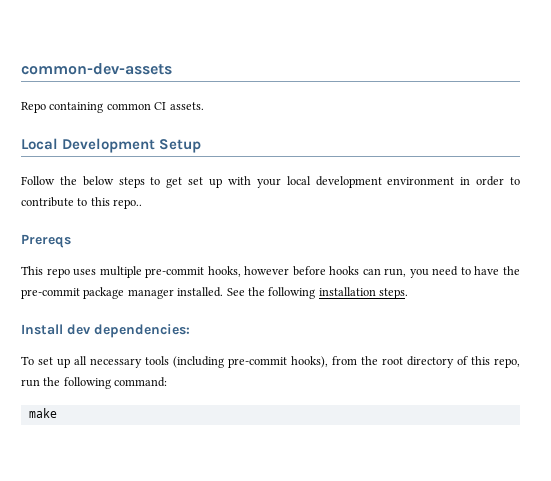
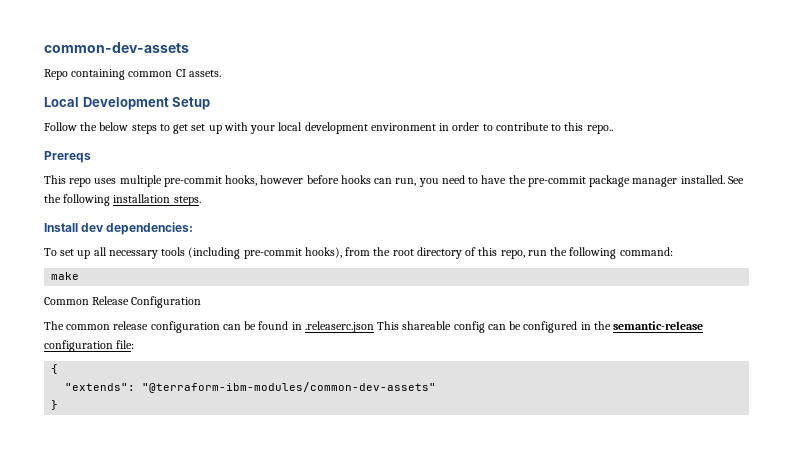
(57, 413) none -> [44,296,202,308] [44,321,704,333] [44,340,135,352] [51,364,59,374] [65,382,437,393] [51,400,59,410] // Common Release Configuration // The common release configuration can be found in .releaserc.json This shareable config can be configured in the semantic-release configuration file: // { // "extends": "@terraform-ibm-modules/common-dev-assets" // }

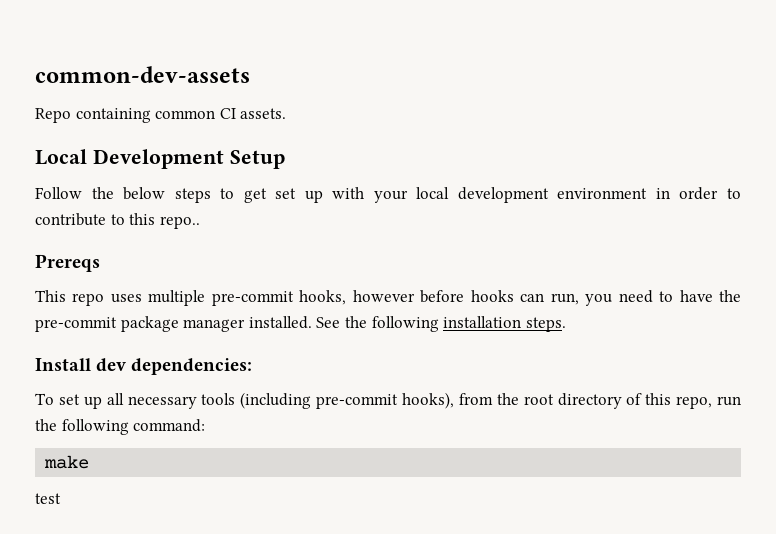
[44,296,202,308] [44,321,704,333] [44,340,135,352] [51,364,59,374] [65,382,437,393] [51,400,59,410] Common Release Configuration // The common release configuration can be found in .releaserc.json This shareable config can be configured in the semantic-release configuration file: // { // "extends": "@terraform-ibm-modules/common-dev-assets" // } -> [35,493,61,504] test

